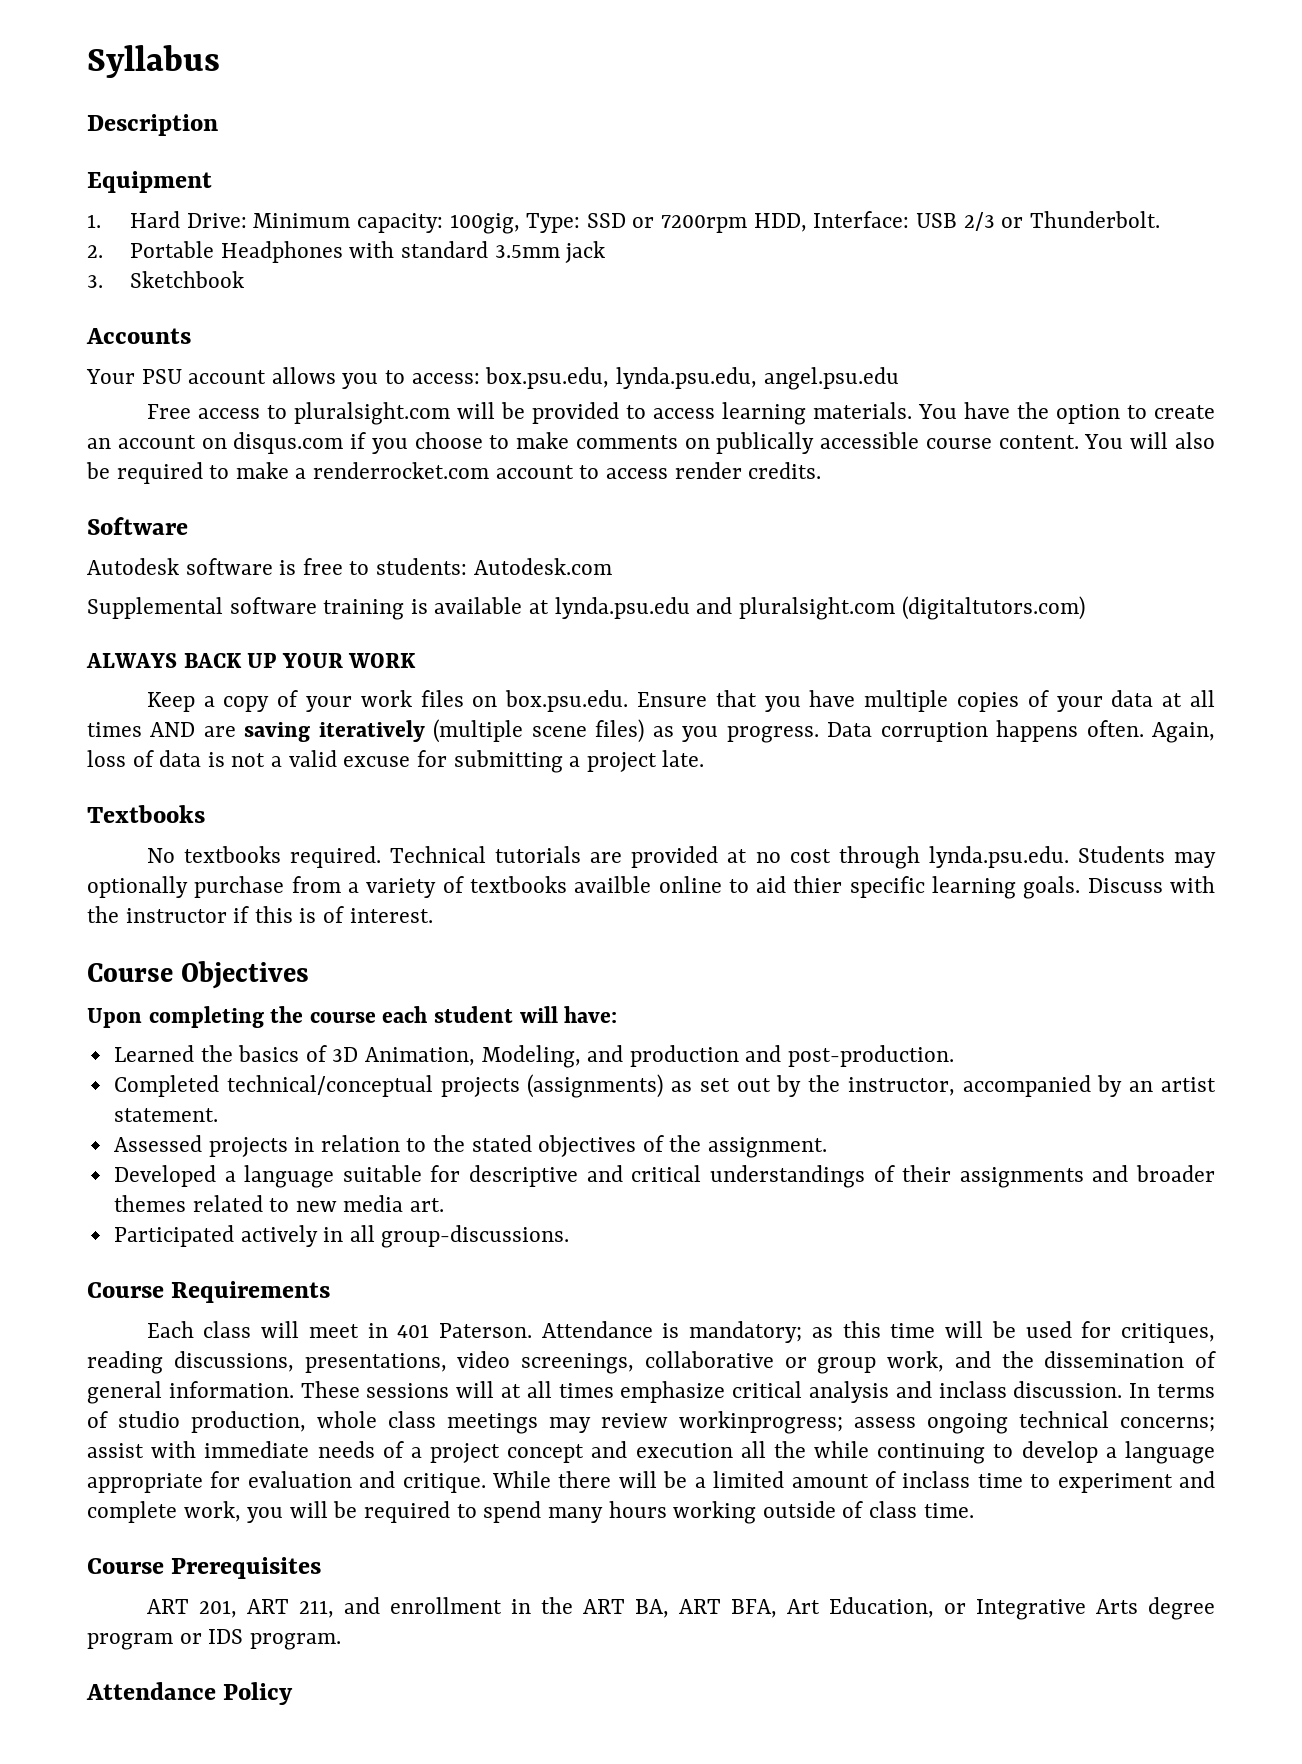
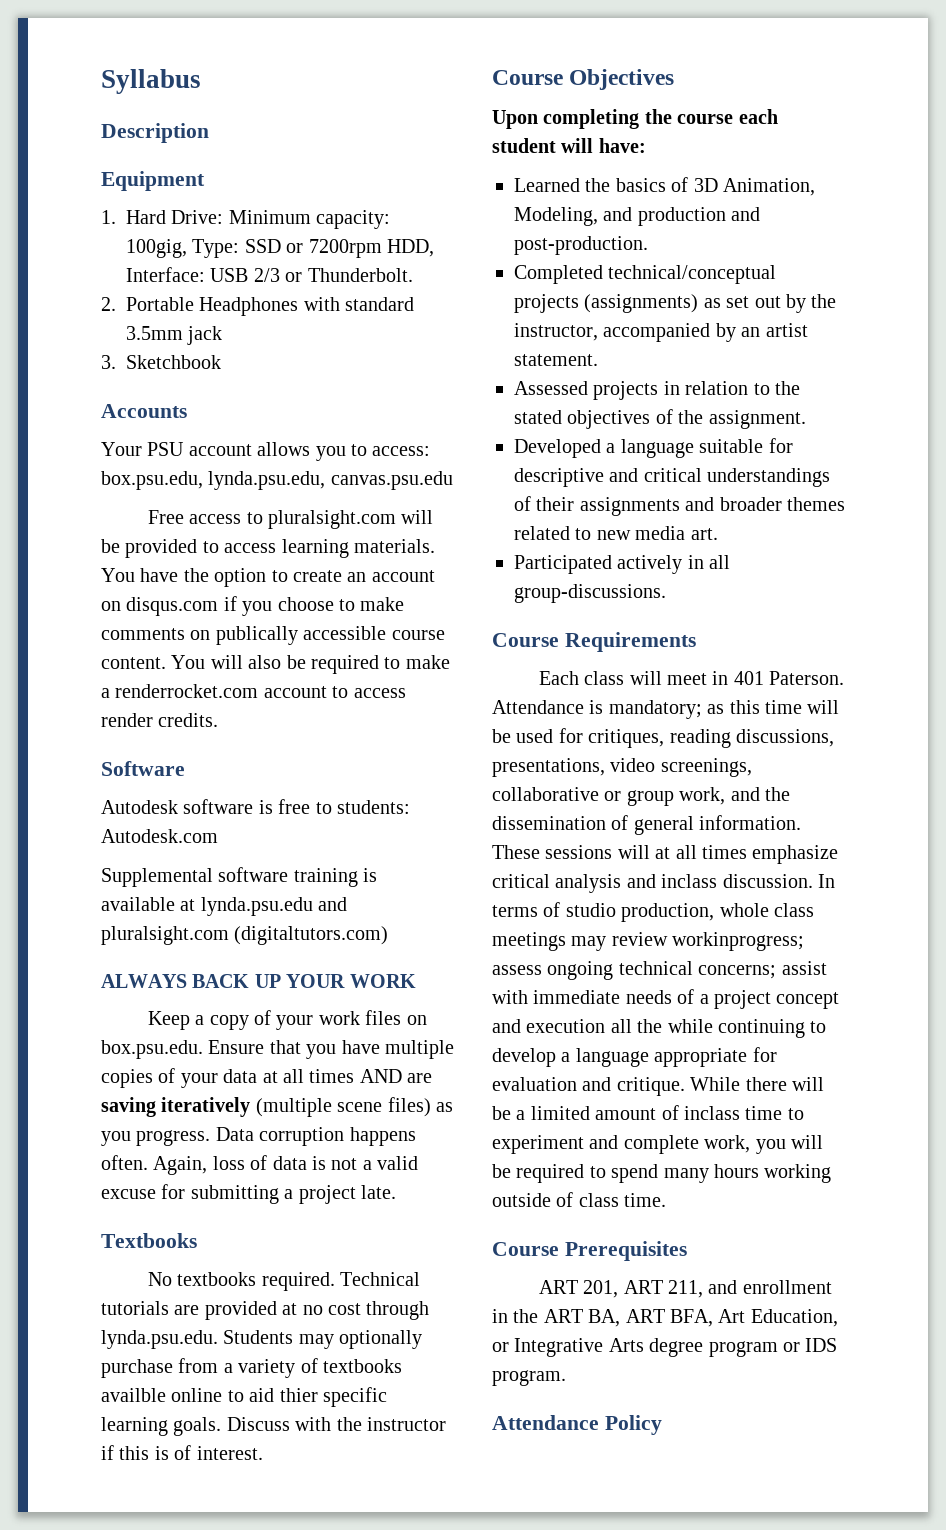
[763,367,899,390] angel.psu.edu -> [330,471,453,490] canvas.psu.edu

